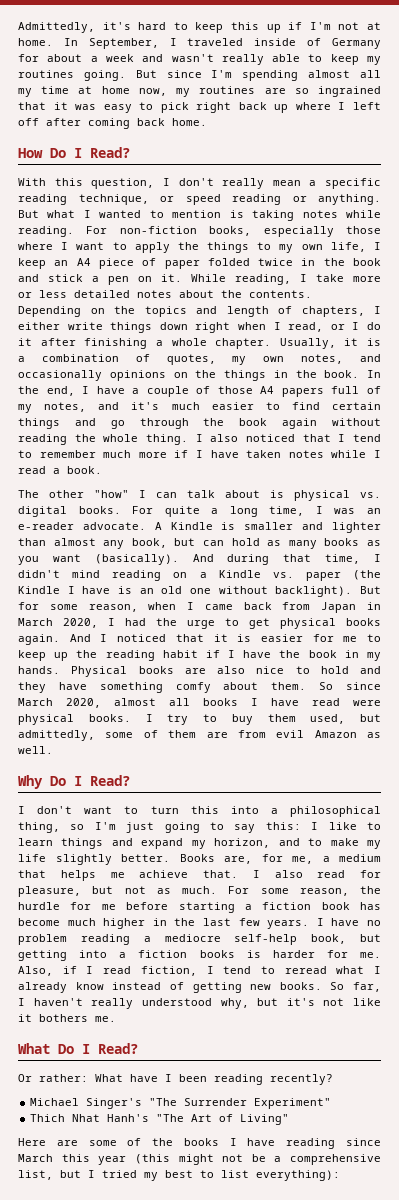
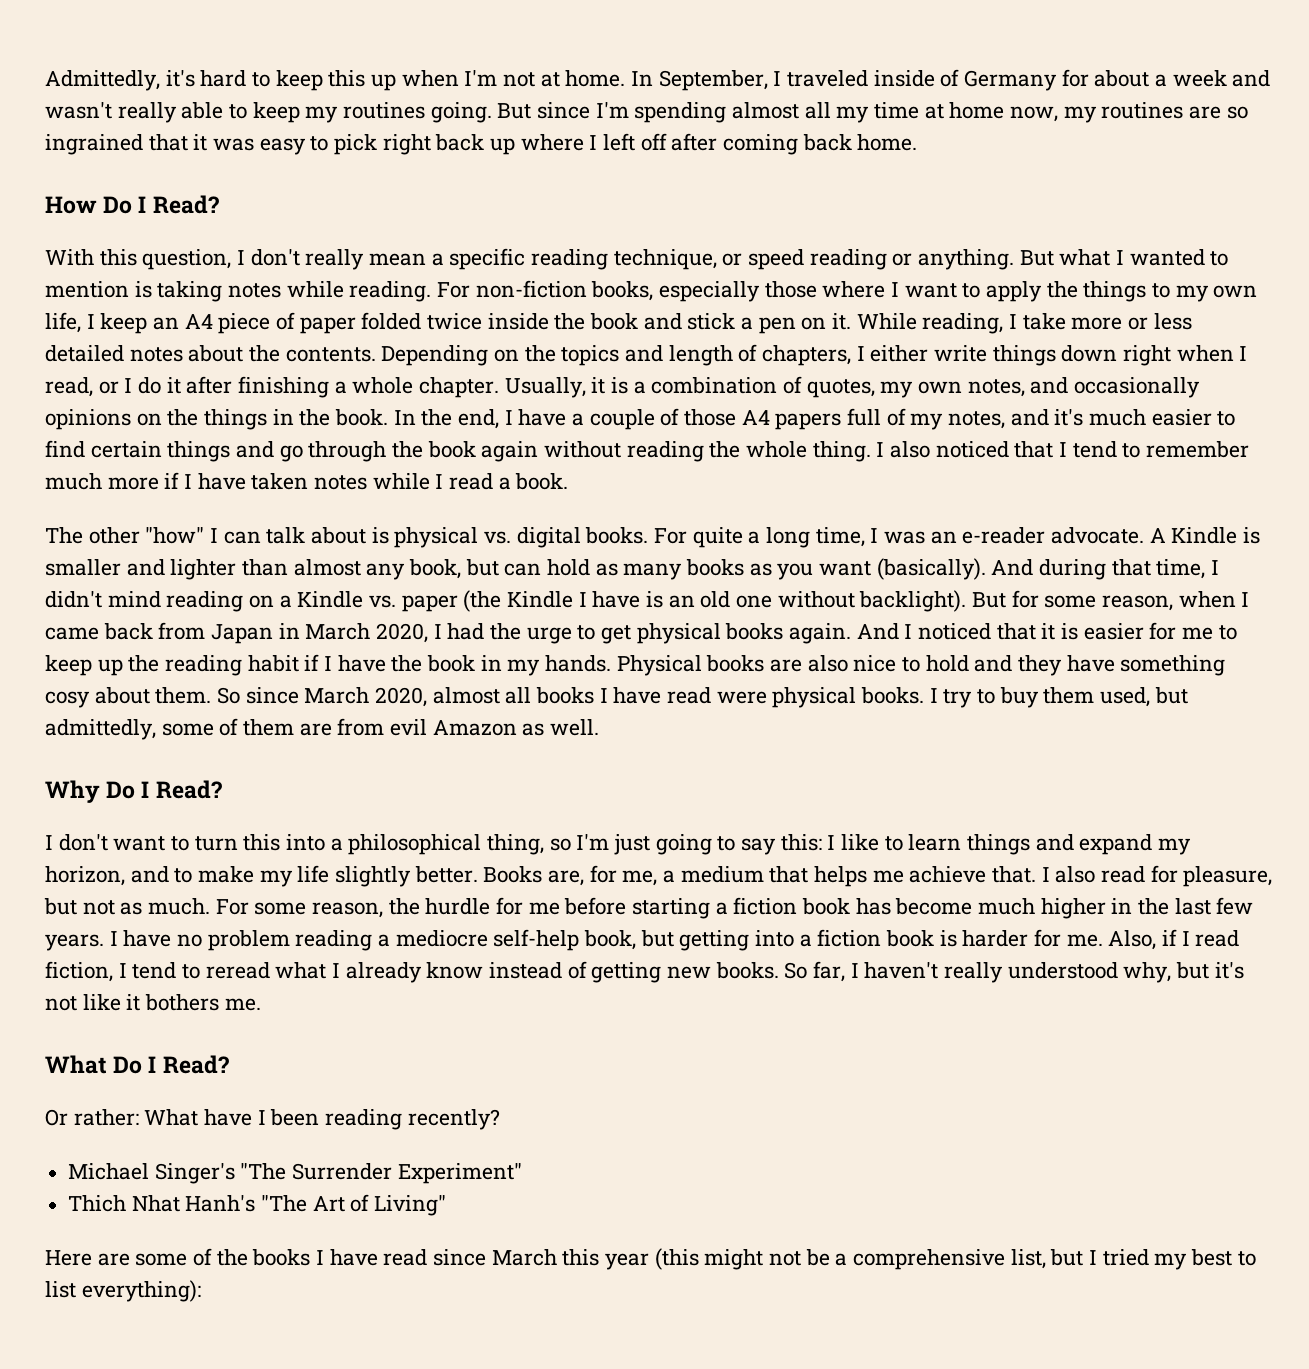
[288,22,303,30] if -> [401,70,459,87] when
[301,258,316,266] in -> [487,313,549,330] inside
[175,682,211,693] comfy -> [45,691,90,708] cosy
[199,950,235,958] books -> [886,930,935,947] book
[286,1138,336,1149] reading -> [383,1249,428,1266] read

